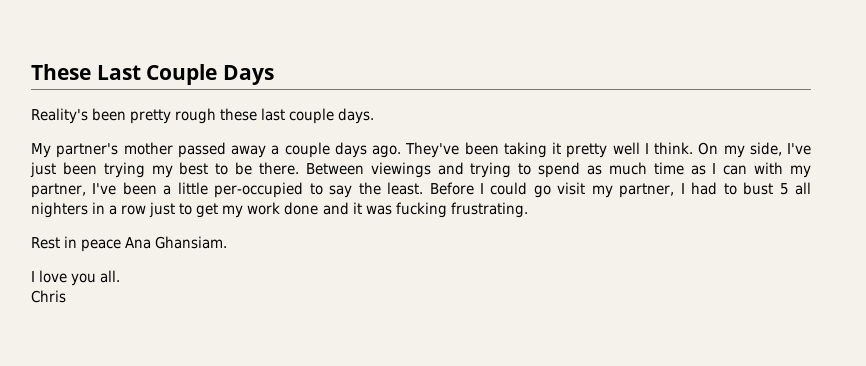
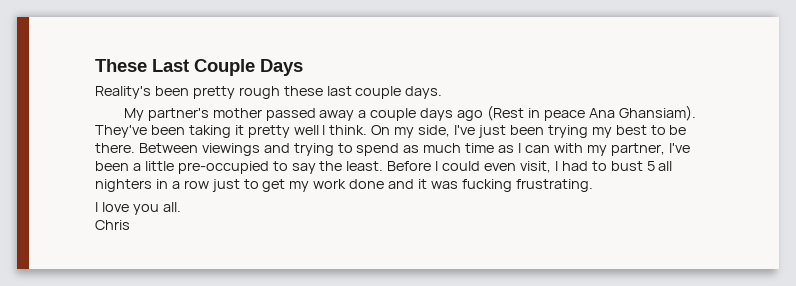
[372,145,401,158] ago. -> [457,105,696,121] ago (Rest in peace Ana Ghansiam).
[214,182,304,198] per-occupied -> [177,161,269,174] pre-occupied
[533,182,675,198] go visit my partner, -> [484,161,551,173] even visit,
[31,236,228,252] // Rest in peace Ana Ghansiam. -> (593, 185) none

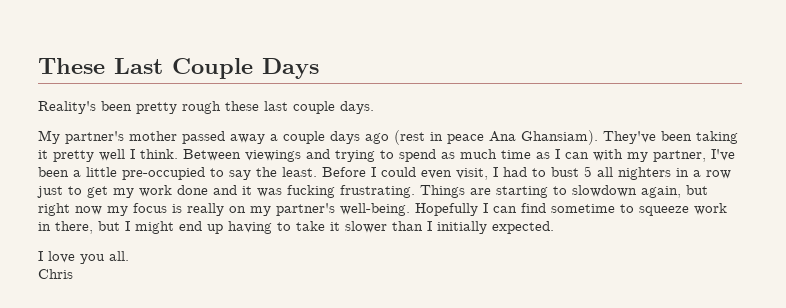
[487,105,525,121] (Rest -> [394,130,425,145] (rest
[371,125,687,138] [95,143,135,153] On my side, I've just been trying my best to be there. -> (178, 154) none
(593, 185) none -> [420,185,708,198] [38,203,727,216] [38,221,554,234] Things are starting to slowdown again, but right now my focus is really on my partner's well-being. Hopefully I can find sometime to squeeze work in there, but I might end up having to take it slower than I initially expected.

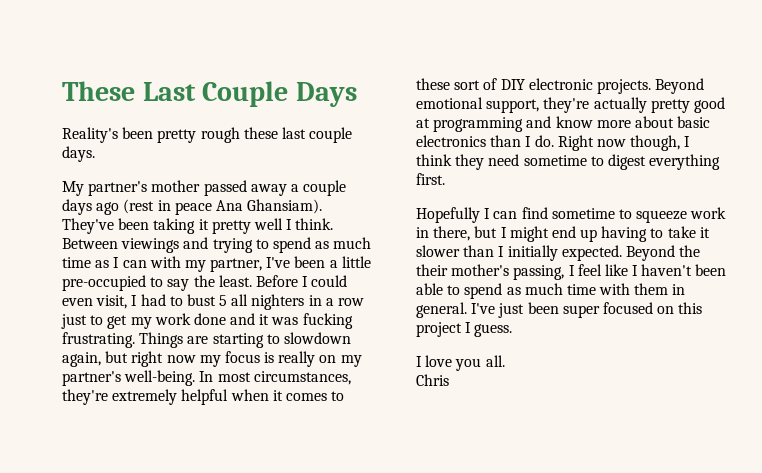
(410, 209) none -> [199,371,351,385] [62,389,345,405] [416,78,705,94] [416,97,725,113] [416,116,711,132] [416,135,691,151] [416,154,721,170] [416,173,445,185] In most circumstances, they're extremely helpful when it comes to these sort of DIY electronic projects. Beyond emotional support, they're actually pretty good at programming and know more about basic electronics than I do. Right now though, I think they need sometime to digest everything first. //
(554, 227) none -> [625,245,701,261] [416,264,727,280] [416,283,686,299] [416,302,703,318] [416,322,513,337] Beyond the their mother's passing, I feel like I haven't been able to spend as much time with them in general. I've just been super focused on this project I guess.

